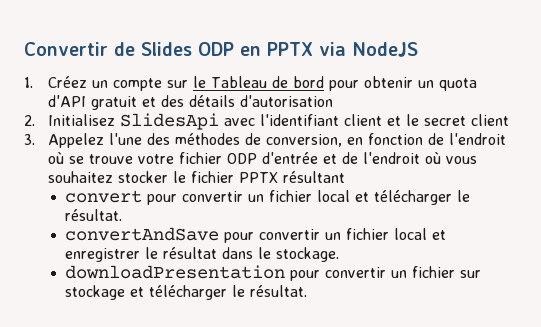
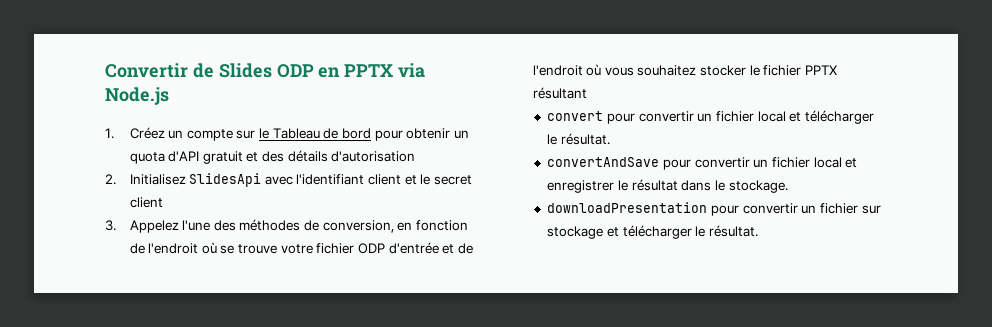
[352,42,418,57] NodeJS -> [105,87,169,105] Node.js

